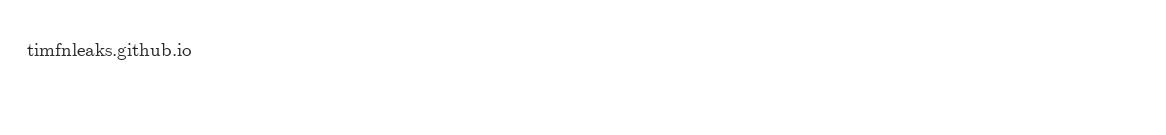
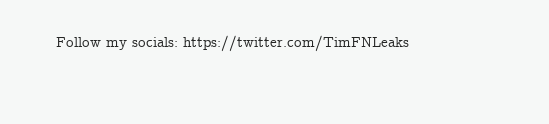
[27,43,192,60] timfnleaks.github.io -> [56,35,409,52] Follow my socials: https://twitter.com/TimFNLeaks

